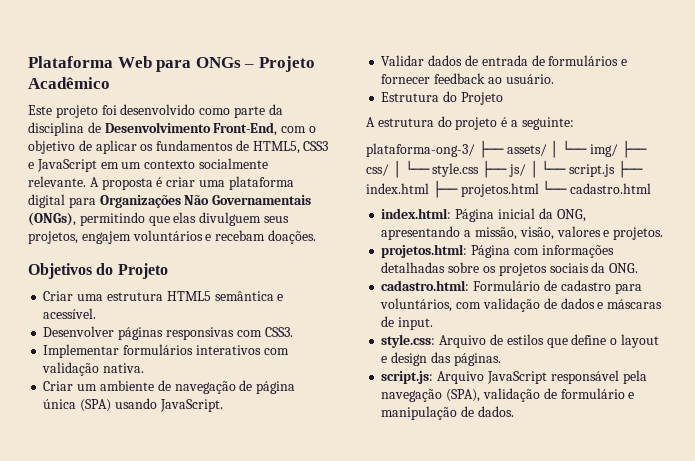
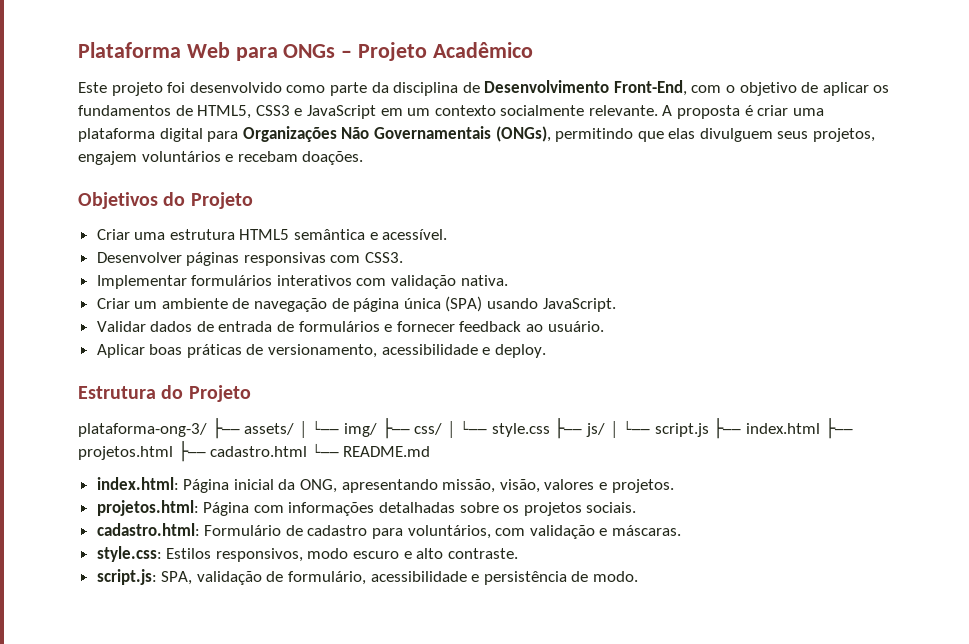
[381,91,503,105] [366,116,574,130] Estrutura do Projeto // A estrutura do projeto é a seguinte: -> [96,344,546,358] [78,385,251,402] Aplicar boas práticas de versionamento, acessibilidade e deploy. // Estrutura do Projeto
[542,180,652,194] └── cadastro.html -> [177,441,431,462] ├── cadastro.html └── README.md
[464,230,472,237] a -> (438, 486) none
[549,262,639,273] sociais da ONG. -> [586,502,637,513] sociais.
[543,298,663,309] [381,316,434,330] [381,334,659,348] [381,352,501,366] [381,370,647,384] [381,388,635,402] [381,406,514,420] de dados e máscaras de input. // style.css: Arquivo de estilos que define o layout e design das páginas. // script.js: Arquivo JavaScript responsável pela navegação (SPA), validação de formulário e manipulação de dados. -> [599,525,682,536] [96,546,518,562] [96,569,639,585] e máscaras. // style.css: Estilos responsivos, modo escuro e alto contraste. // script.js: SPA, validação de formulário, acessibilidade e persistência de modo.

